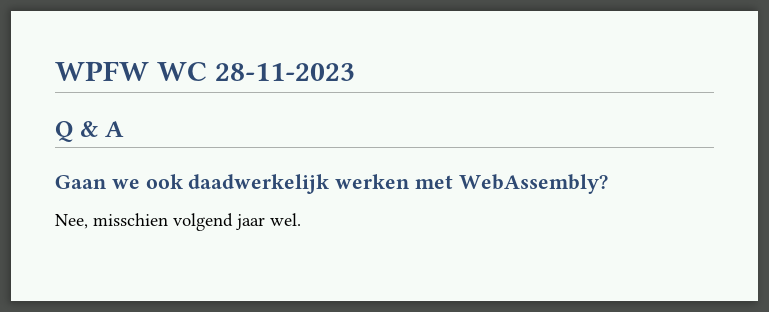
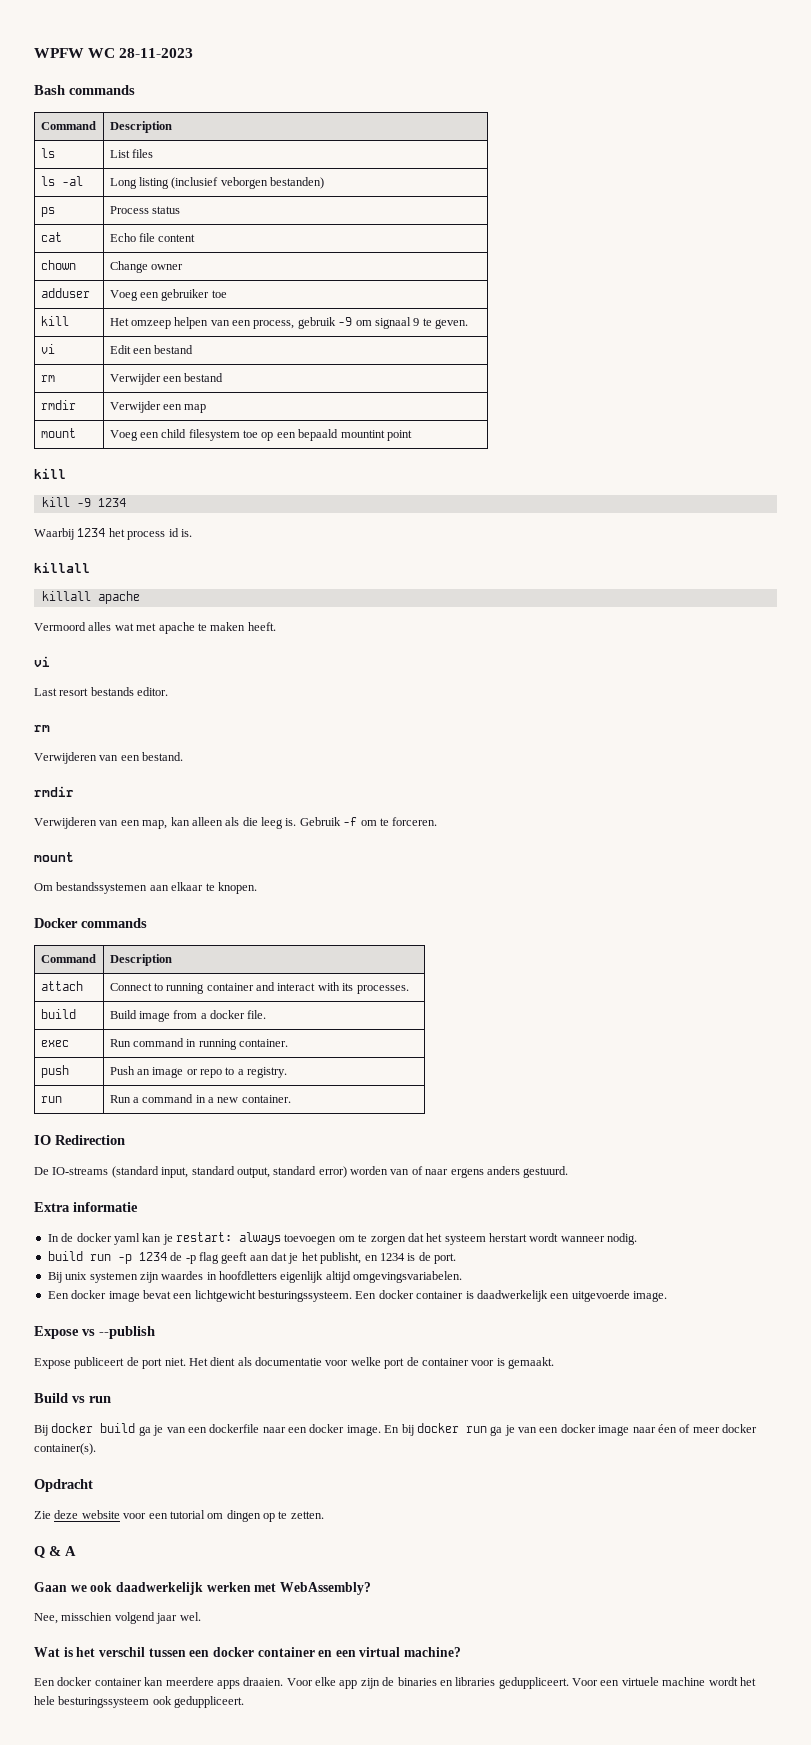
(355, 72) none -> [34,85,135,95] [40,121,96,130] [109,121,172,133] [40,148,55,158] [109,149,153,158] [40,176,83,186] [109,177,325,189] [40,207,55,217] [109,206,180,214] [40,232,62,242] [109,233,196,242] [40,260,76,270] [109,261,183,273] [40,288,90,298] [109,289,227,301] [40,316,69,326] [109,317,469,329] [40,344,55,354] [109,345,194,354] [40,375,55,382] [109,373,224,385] [40,400,76,410] [109,401,207,413] [40,428,76,438] [109,429,412,441] [34,468,66,479] [41,497,126,507] [34,528,192,540] [34,562,90,573] [41,591,140,604] [34,622,276,634] [34,656,50,667] [34,687,169,696] [34,725,50,732] [34,752,184,764] [34,786,74,797] [34,817,438,829] [34,852,74,862] [34,882,257,894] [34,918,147,928] [40,954,96,963] [109,954,172,966] [40,981,83,991] [109,982,409,994] [40,1009,76,1019] [109,1010,267,1022] [40,1040,69,1047] [109,1038,289,1050] [40,1065,69,1078] [109,1066,288,1078] [40,1096,62,1103] [109,1094,291,1103] [34,1135,125,1145] [34,1166,569,1178] [34,1202,138,1212] [47,1232,638,1245] [47,1251,456,1264] [47,1271,463,1283] [47,1290,667,1302] [34,1326,155,1339] [34,1357,554,1369] [34,1393,111,1403] [34,1423,757,1436] [34,1443,96,1455] [34,1479,93,1492] [34,1510,324,1522] // Bash commands // Command | Description // ls | List files // ls -al | Long listing (inclusief veborgen bestanden) // ps | Process status // cat | Echo file content // chown | Change owner // adduser | Voeg een gebruiker toe // kill | Het omzeep helpen van een process, gebruik -9 om signaal 9 te geven. // vi | Edit een bestand // rm | Verwijder een bestand // rmdir | Verwijder een map // mount | Voeg een child filesystem toe op een bepaald mountint point // kill // kill -9 1234 // Waarbij 1234 het process id is. // killall // killall apache // Vermoord alles wat met apache te maken heeft. // vi // Last resort bestands editor. // rm // Verwijderen van een bestand. // rmdir // Verwijderen van een map, kan alleen als die leeg is. Gebruik -f om te forceren. // mount // Om bestandssystemen aan elkaar te knopen. // Docker commands // Command | Description // attach | Connect to running container and interact with its processes. // build | Build image from a docker file. // exec | Run command in running container. // push | Push an image or repo to a registry. // run | Run a command in a new container. // IO Redirection // De IO-streams (standard input, standard output, standard error) worden van of naar ergens anders gestuurd. // Extra informatie // In de docker yaml kan je restart: always toevoegen om te zorgen dat het systeem herstart wordt wanneer nodig. // build run -p 1234 de -p flag geeft aan dat je het publisht, en 1234 is de port. // Bij unix systemen zijn waardes in hoofdletters eigenlijk altijd omgevingsvariabelen. // Een docker image bevat een lichtgewicht besturingssysteem. Een docker container is daadwerkelijk een uitgevoerde image. // Expose vs --publish // Expose publiceert de port niet. Het dient als documentatie voor welke port de container voor is gemaakt. // Build vs run // Bij docker build ga je van een dockerfile naar een docker image. En bij docker run ga je van een docker image naar éen of meer docker container(s). // Opdracht // Zie deze website voor een tutorial om dingen op te zetten.
(301, 219) none -> [34,1647,462,1657] [34,1677,756,1689] [34,1696,245,1708] // Wat is het verschil tussen een docker container en een virtual machine? // Een docker container kan meerdere apps draaien. Voor elke app zijn de binaries en libraries geduppliceert. Voor een virtuele machine wordt het hele besturingssysteem ook geduppliceert.

